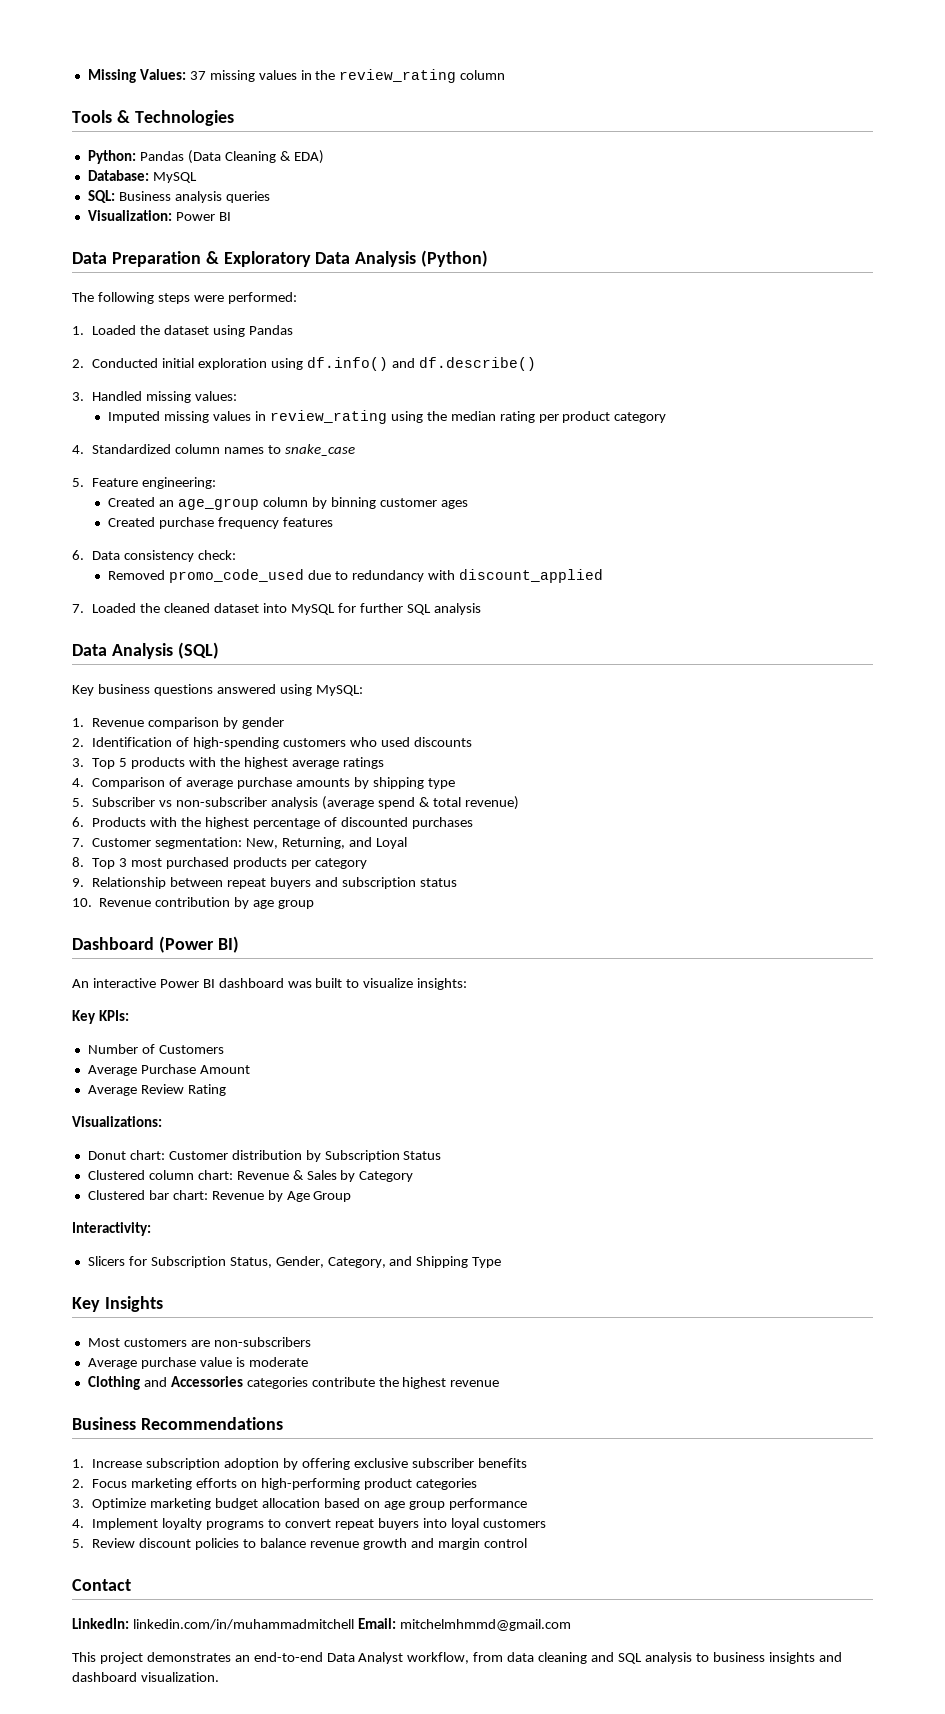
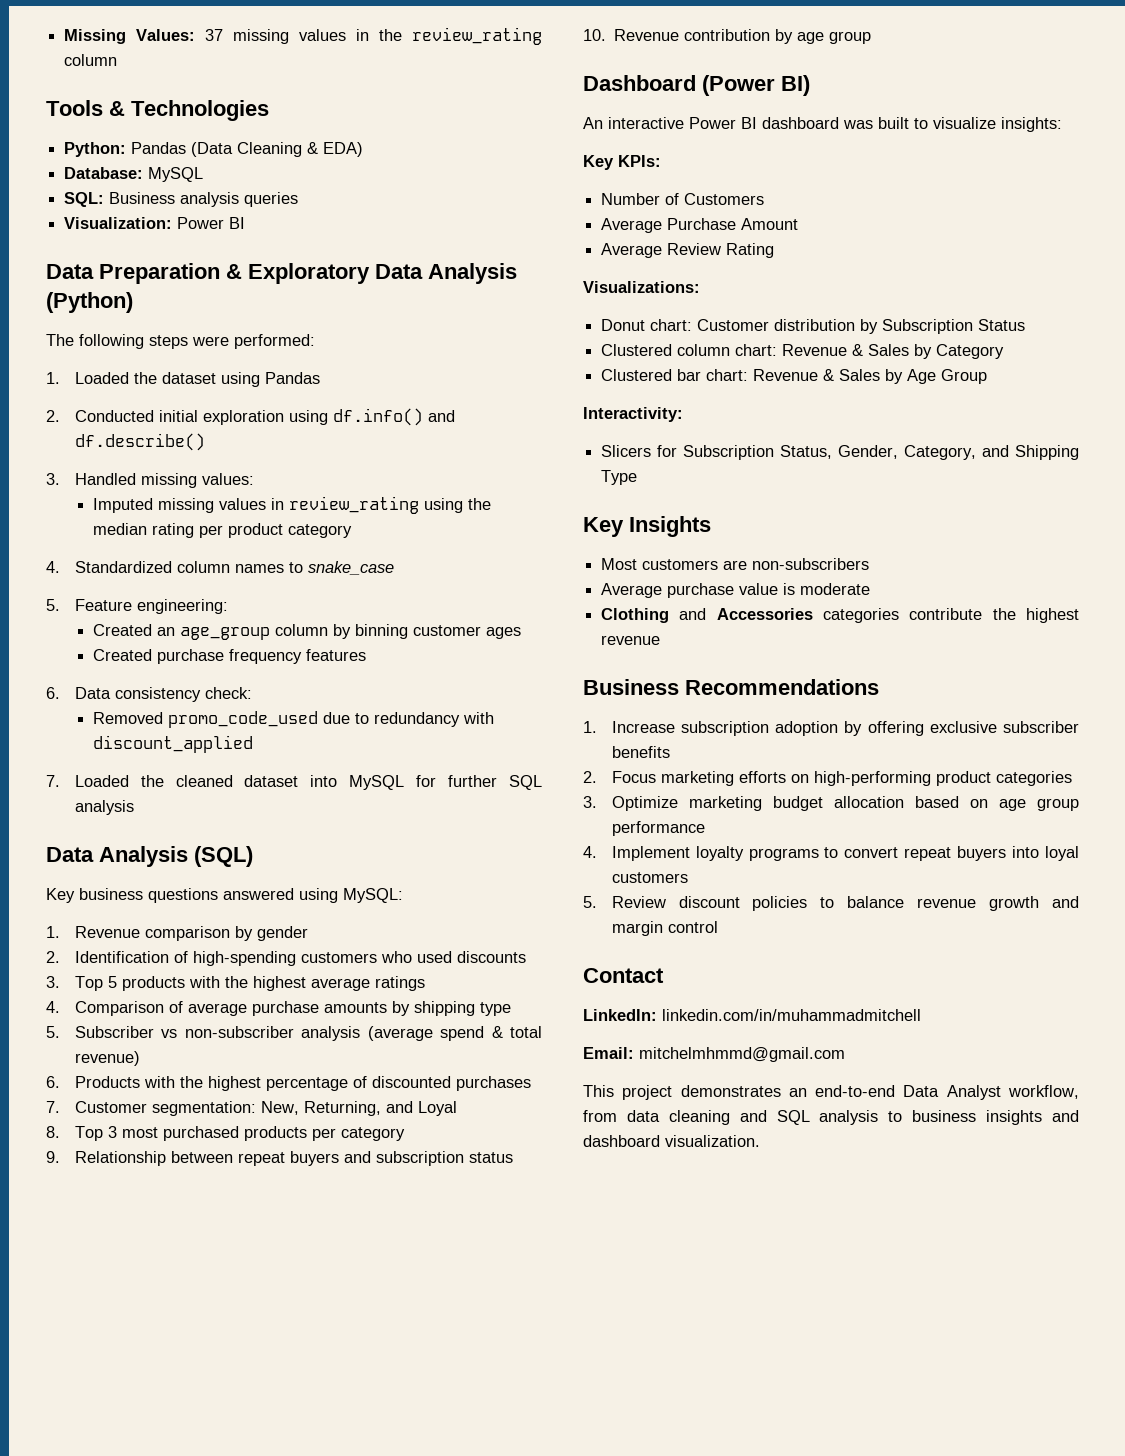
(264, 1195) none -> [823,369,881,381] & Sales
(354, 1624) none -> (921, 1015) //

